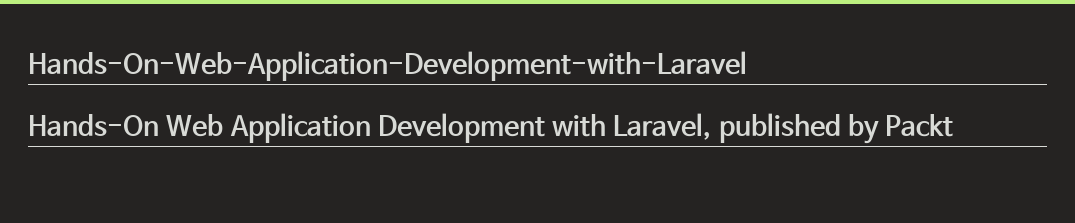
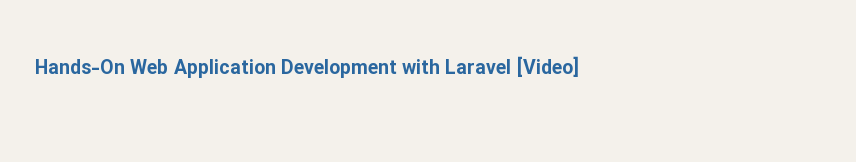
[28,51,747,81] Hands-On-Web-Application-Development-with-Laravel // -> (35, 66) none
[613,113,954,144] Laravel, published by Packt -> [445,56,579,77] Laravel [Video]

